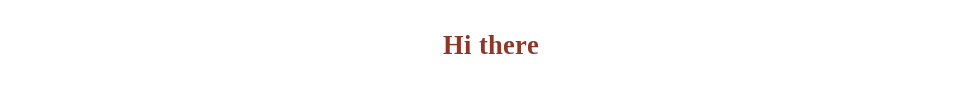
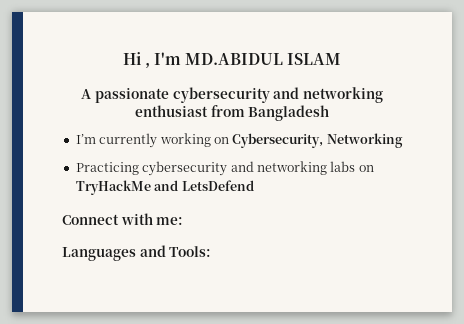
[478,35,539,54] there -> [144,52,342,68] [81,87,383,103] [134,105,330,121] [75,133,403,148] [75,161,374,176] [75,180,254,195] [62,213,184,225] [62,245,212,261] , I'm MD.ABIDUL ISLAM // A passionate cybersecurity and networking enthusiast from Bangladesh // I’m currently working on Cybersecurity, Networking // Practicing cybersecurity and networking labs on TryHackMe and LetsDefend // Connect with me: // Languages and Tools:

